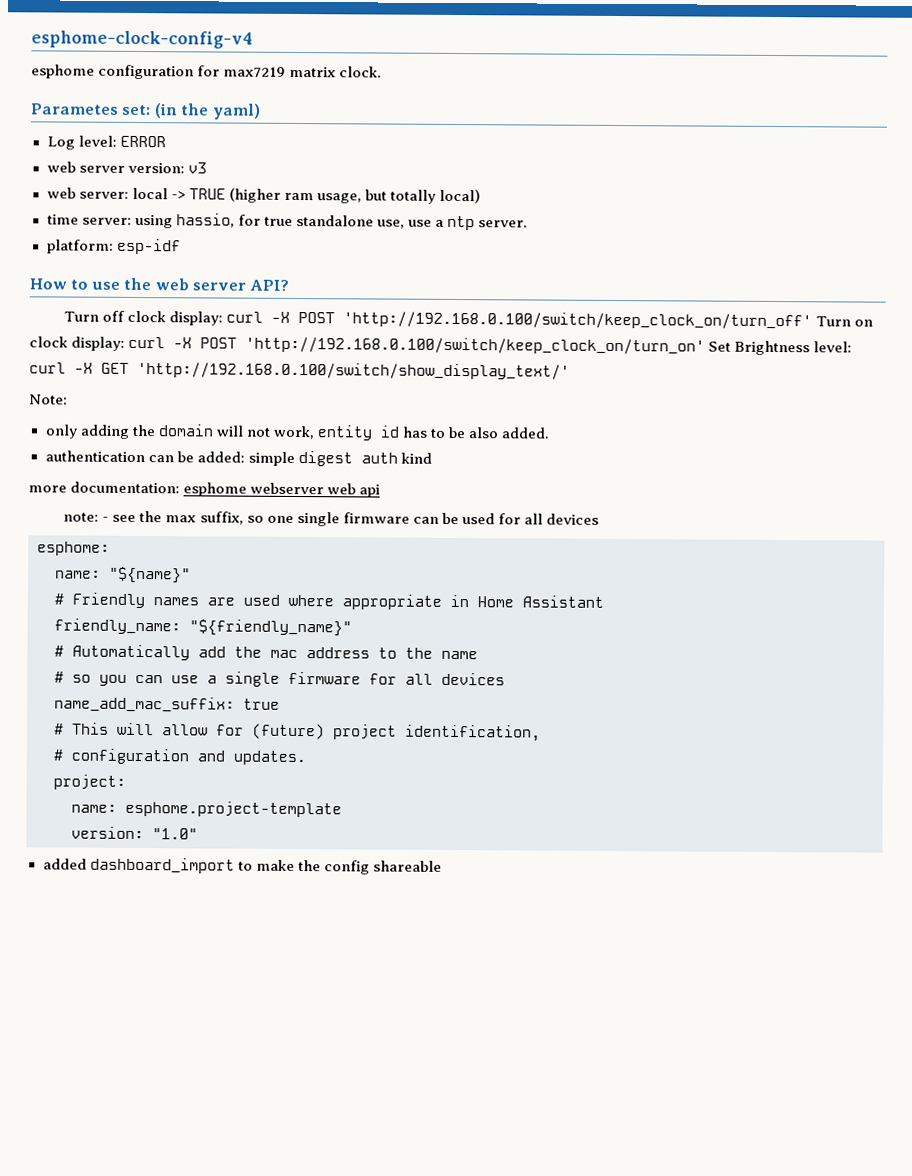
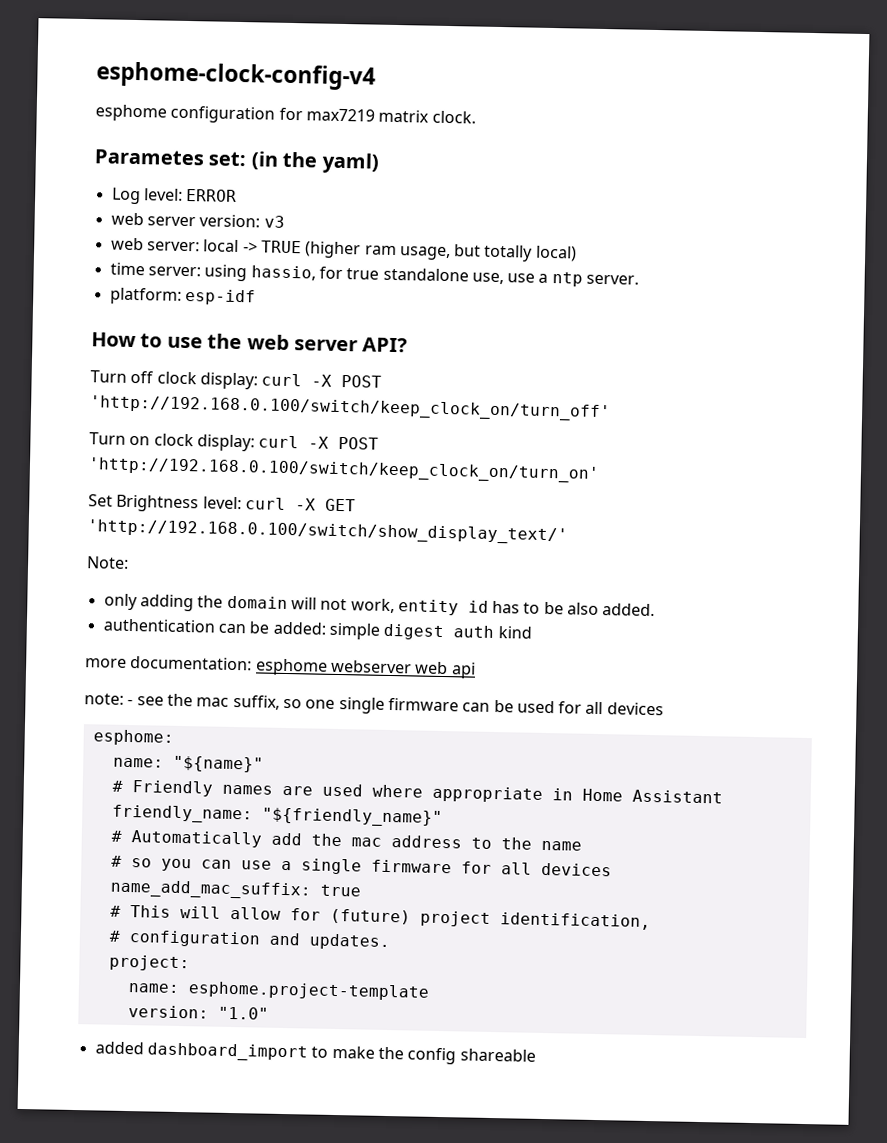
(813, 320) none -> (611, 408) //
(706, 345) none -> (600, 470) //
[165,515,197,523] max -> [196,697,230,707] mac

